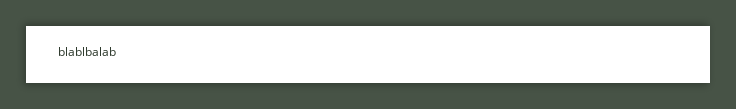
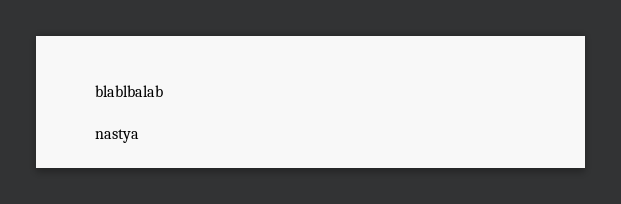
(116, 51) none -> [95,129,139,143] // nastya

